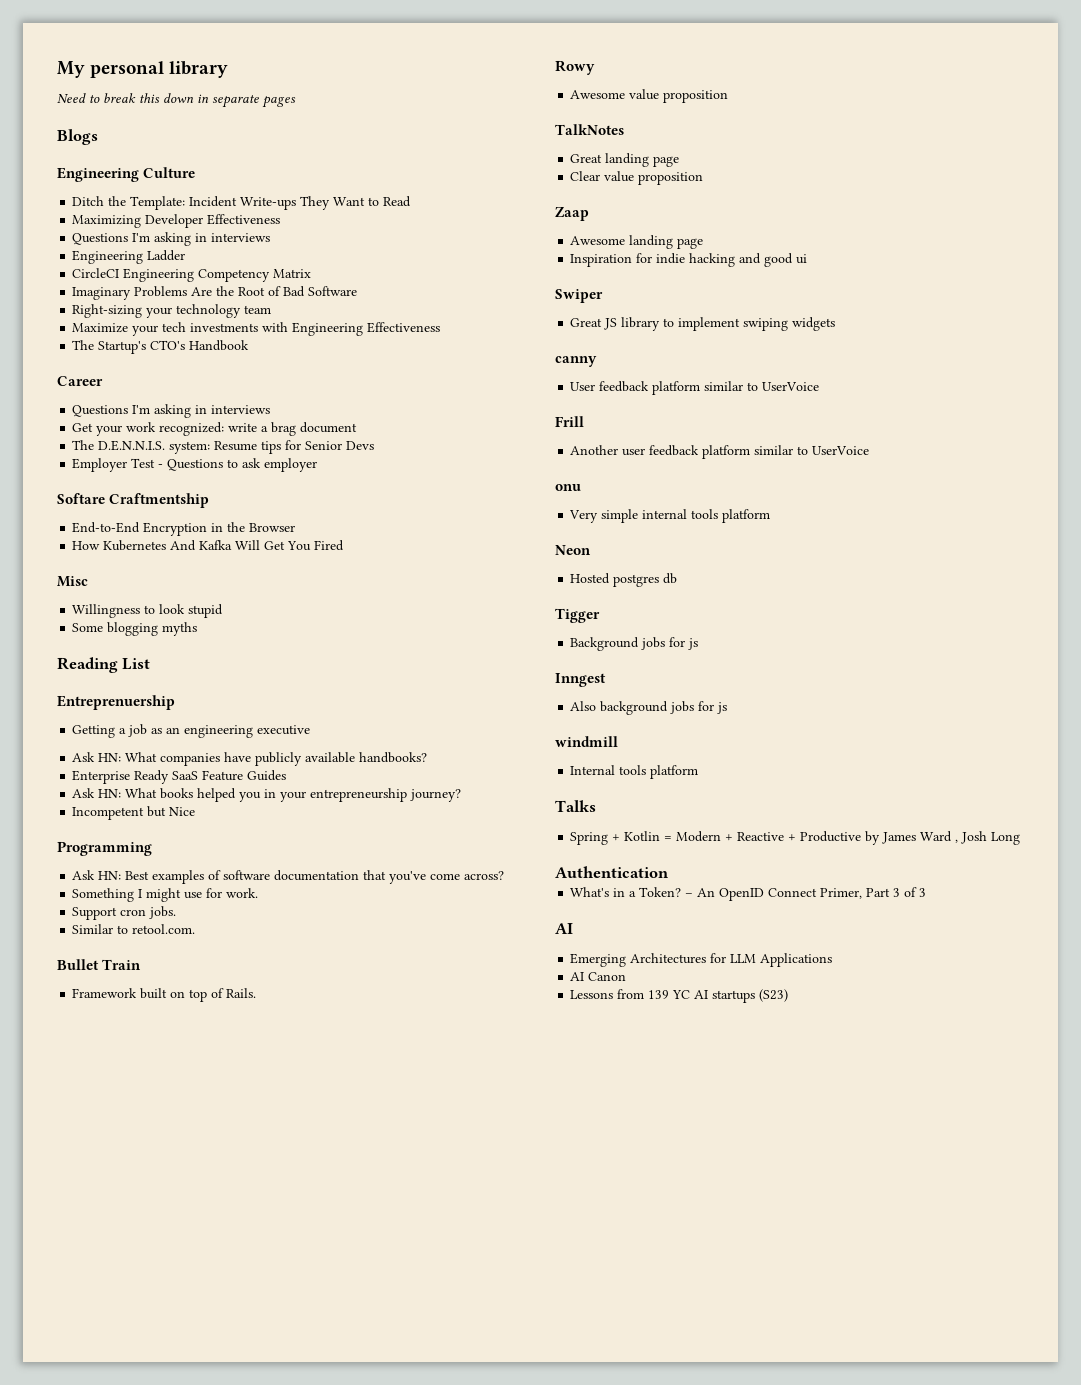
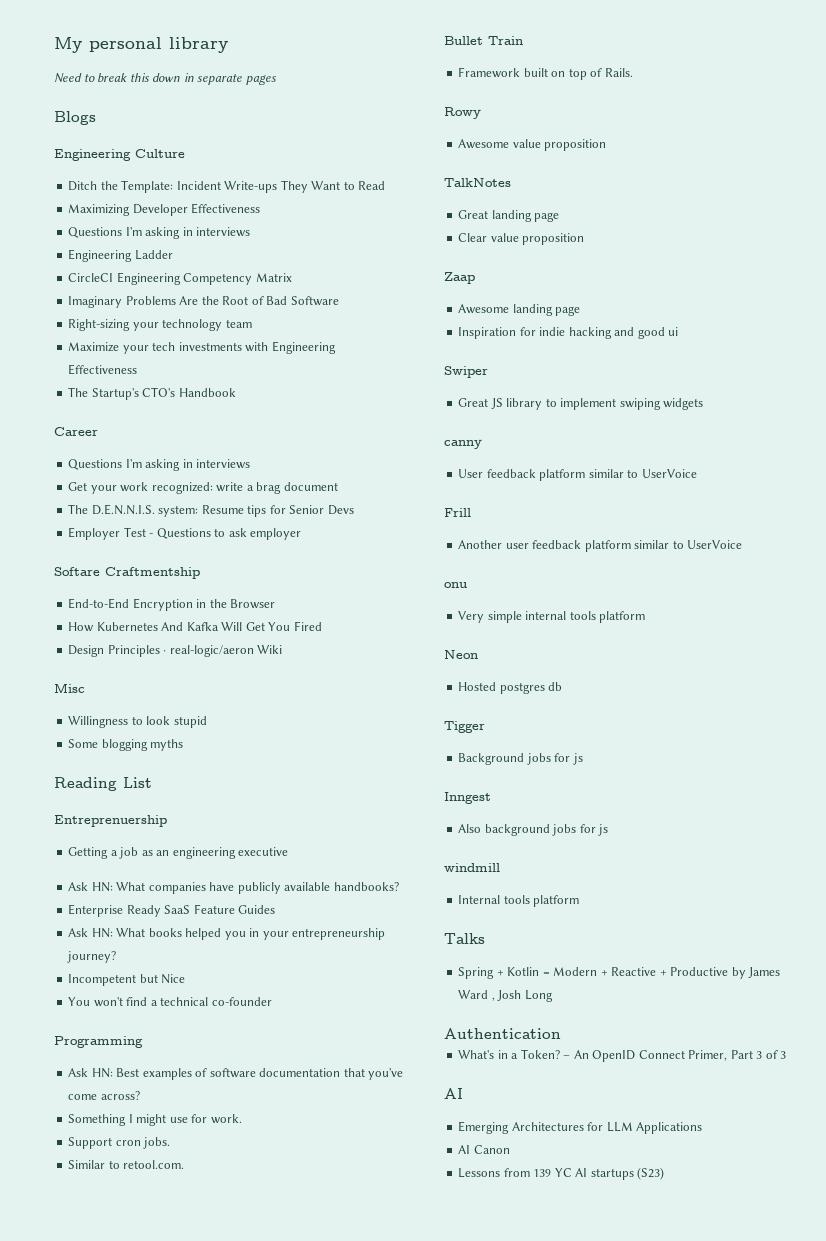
(345, 545) none -> [68,645,283,657] // Design Principles · real-logic/aeron Wiki
(196, 811) none -> [68,997,272,1007] // You won't find a technical co-founder

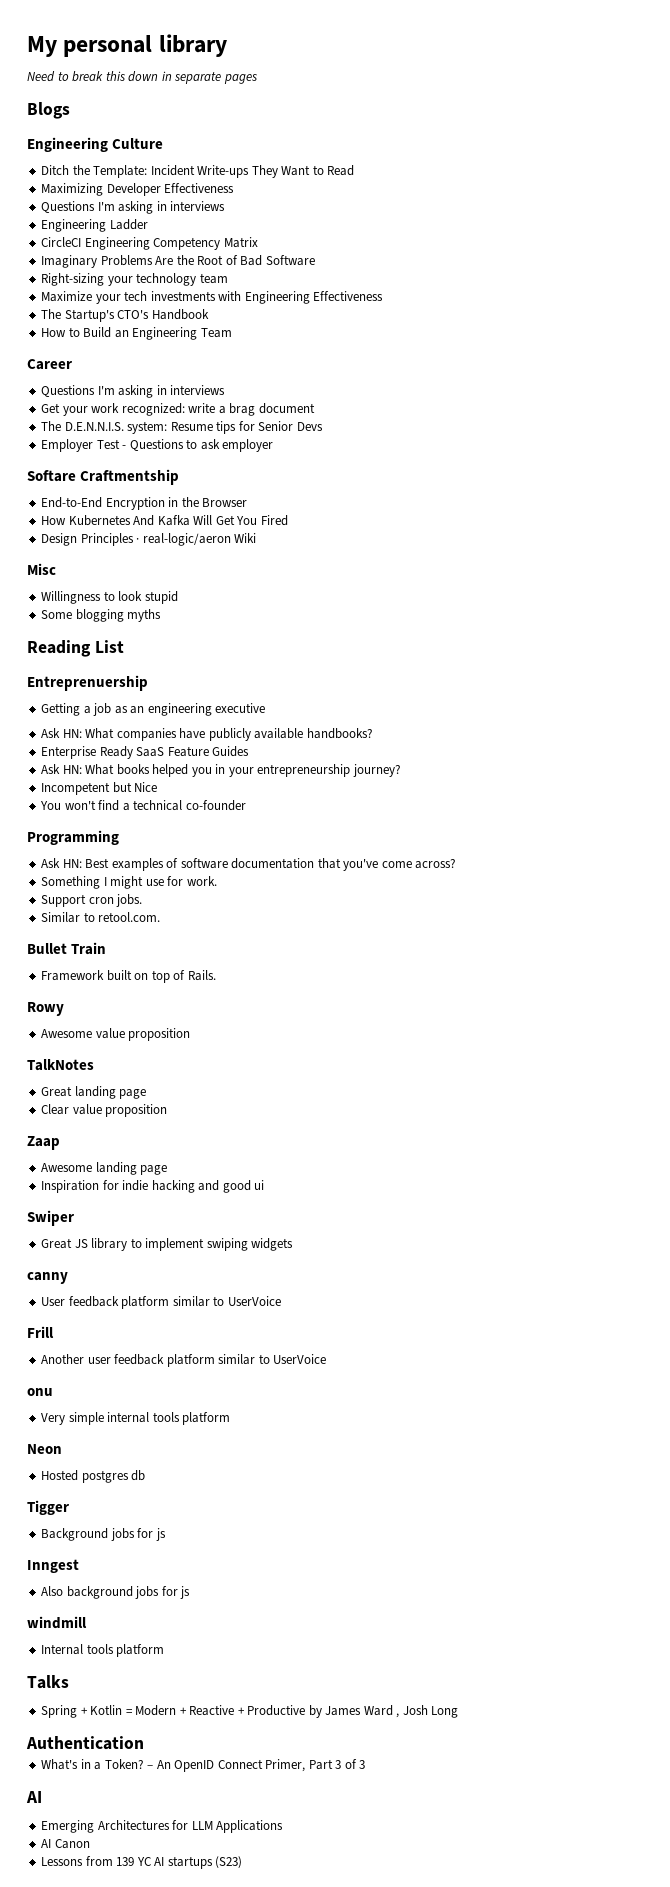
(236, 392) none -> [41,327,232,340] // How to Build an Engineering Team

